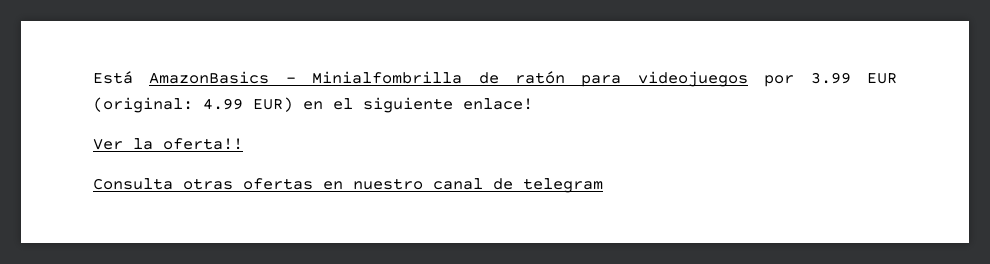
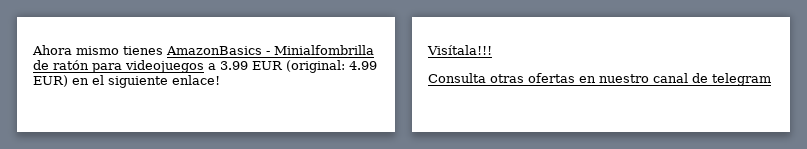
[93,71,133,84] Está -> [32,45,163,55] Ahora mismo tienes
[764,75,795,87] por -> [208,63,216,70] a
[93,138,243,150] Ver la oferta!! -> [427,45,492,55] Visítala!!!

